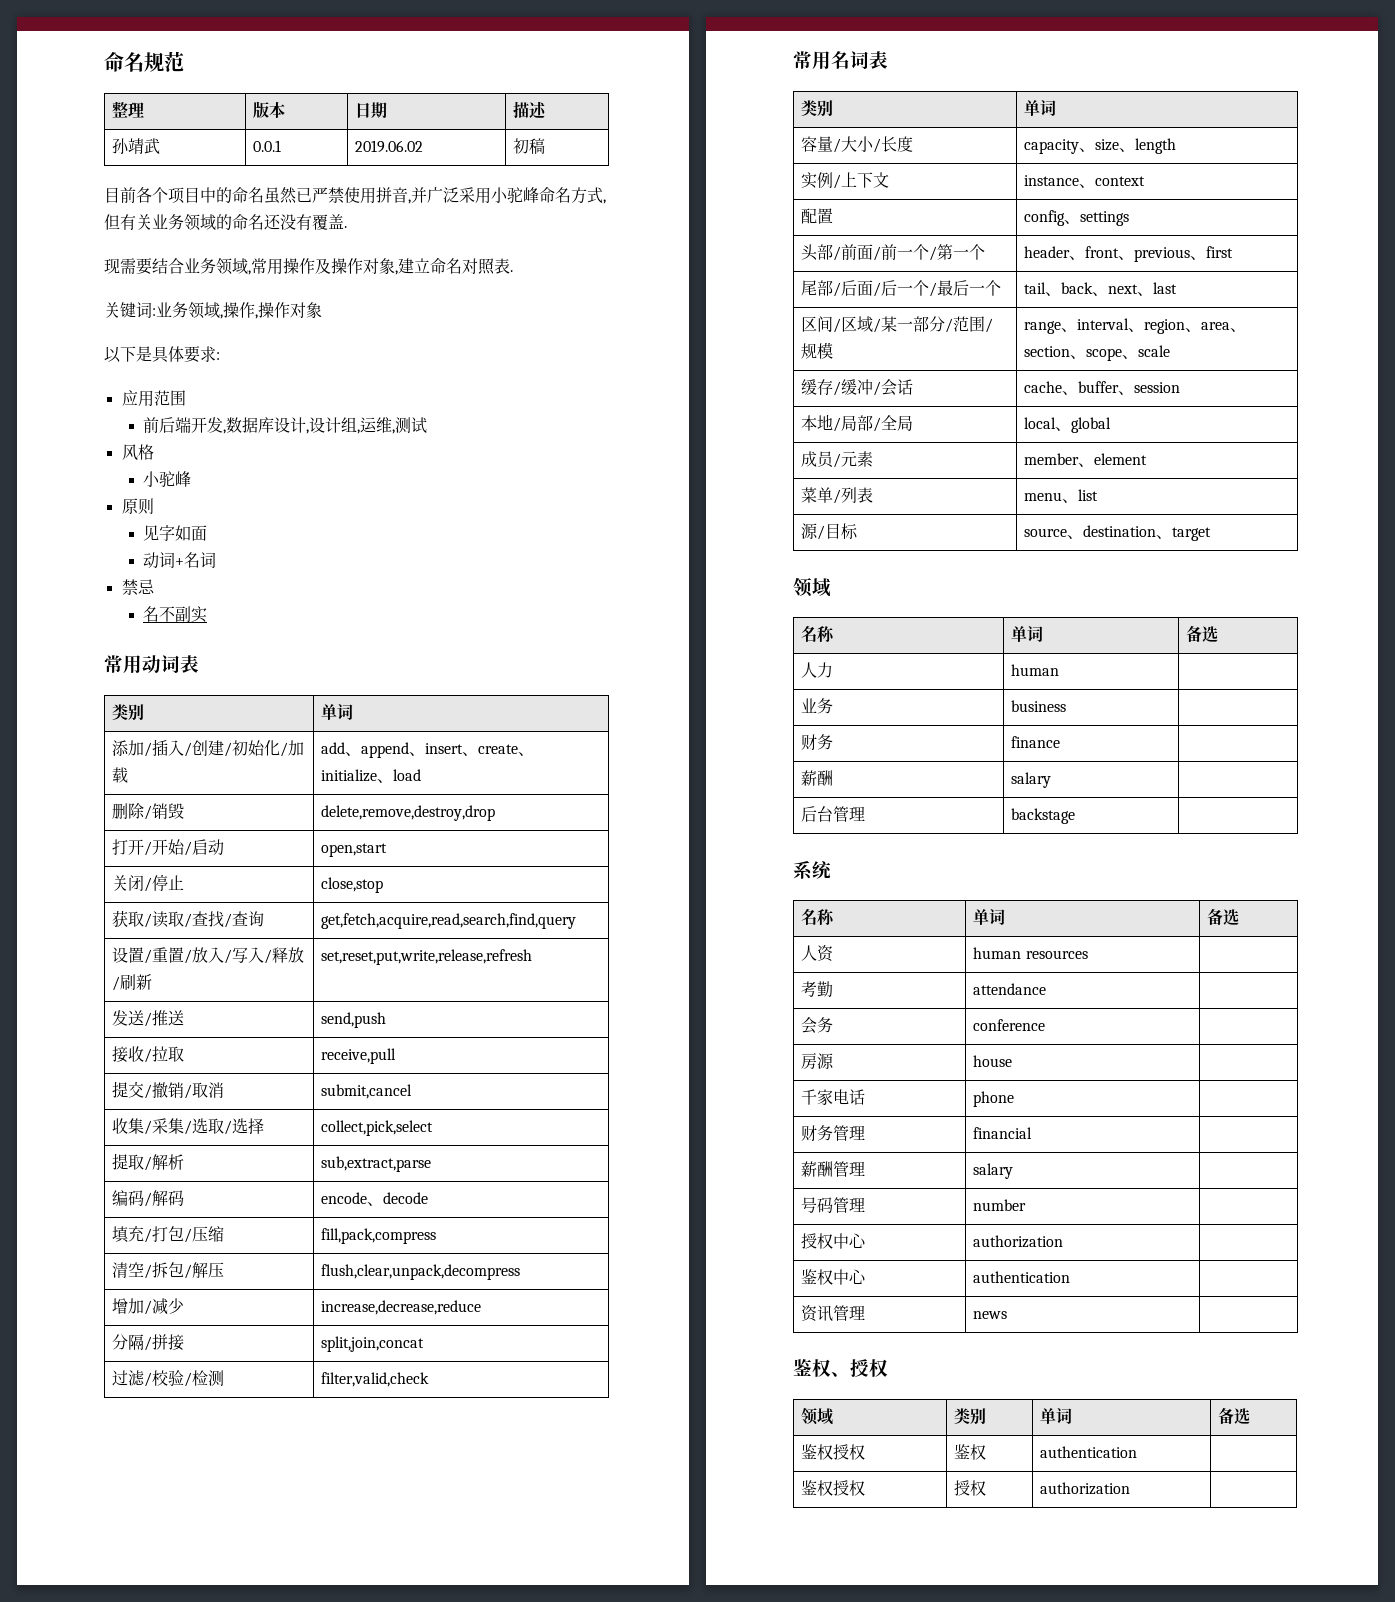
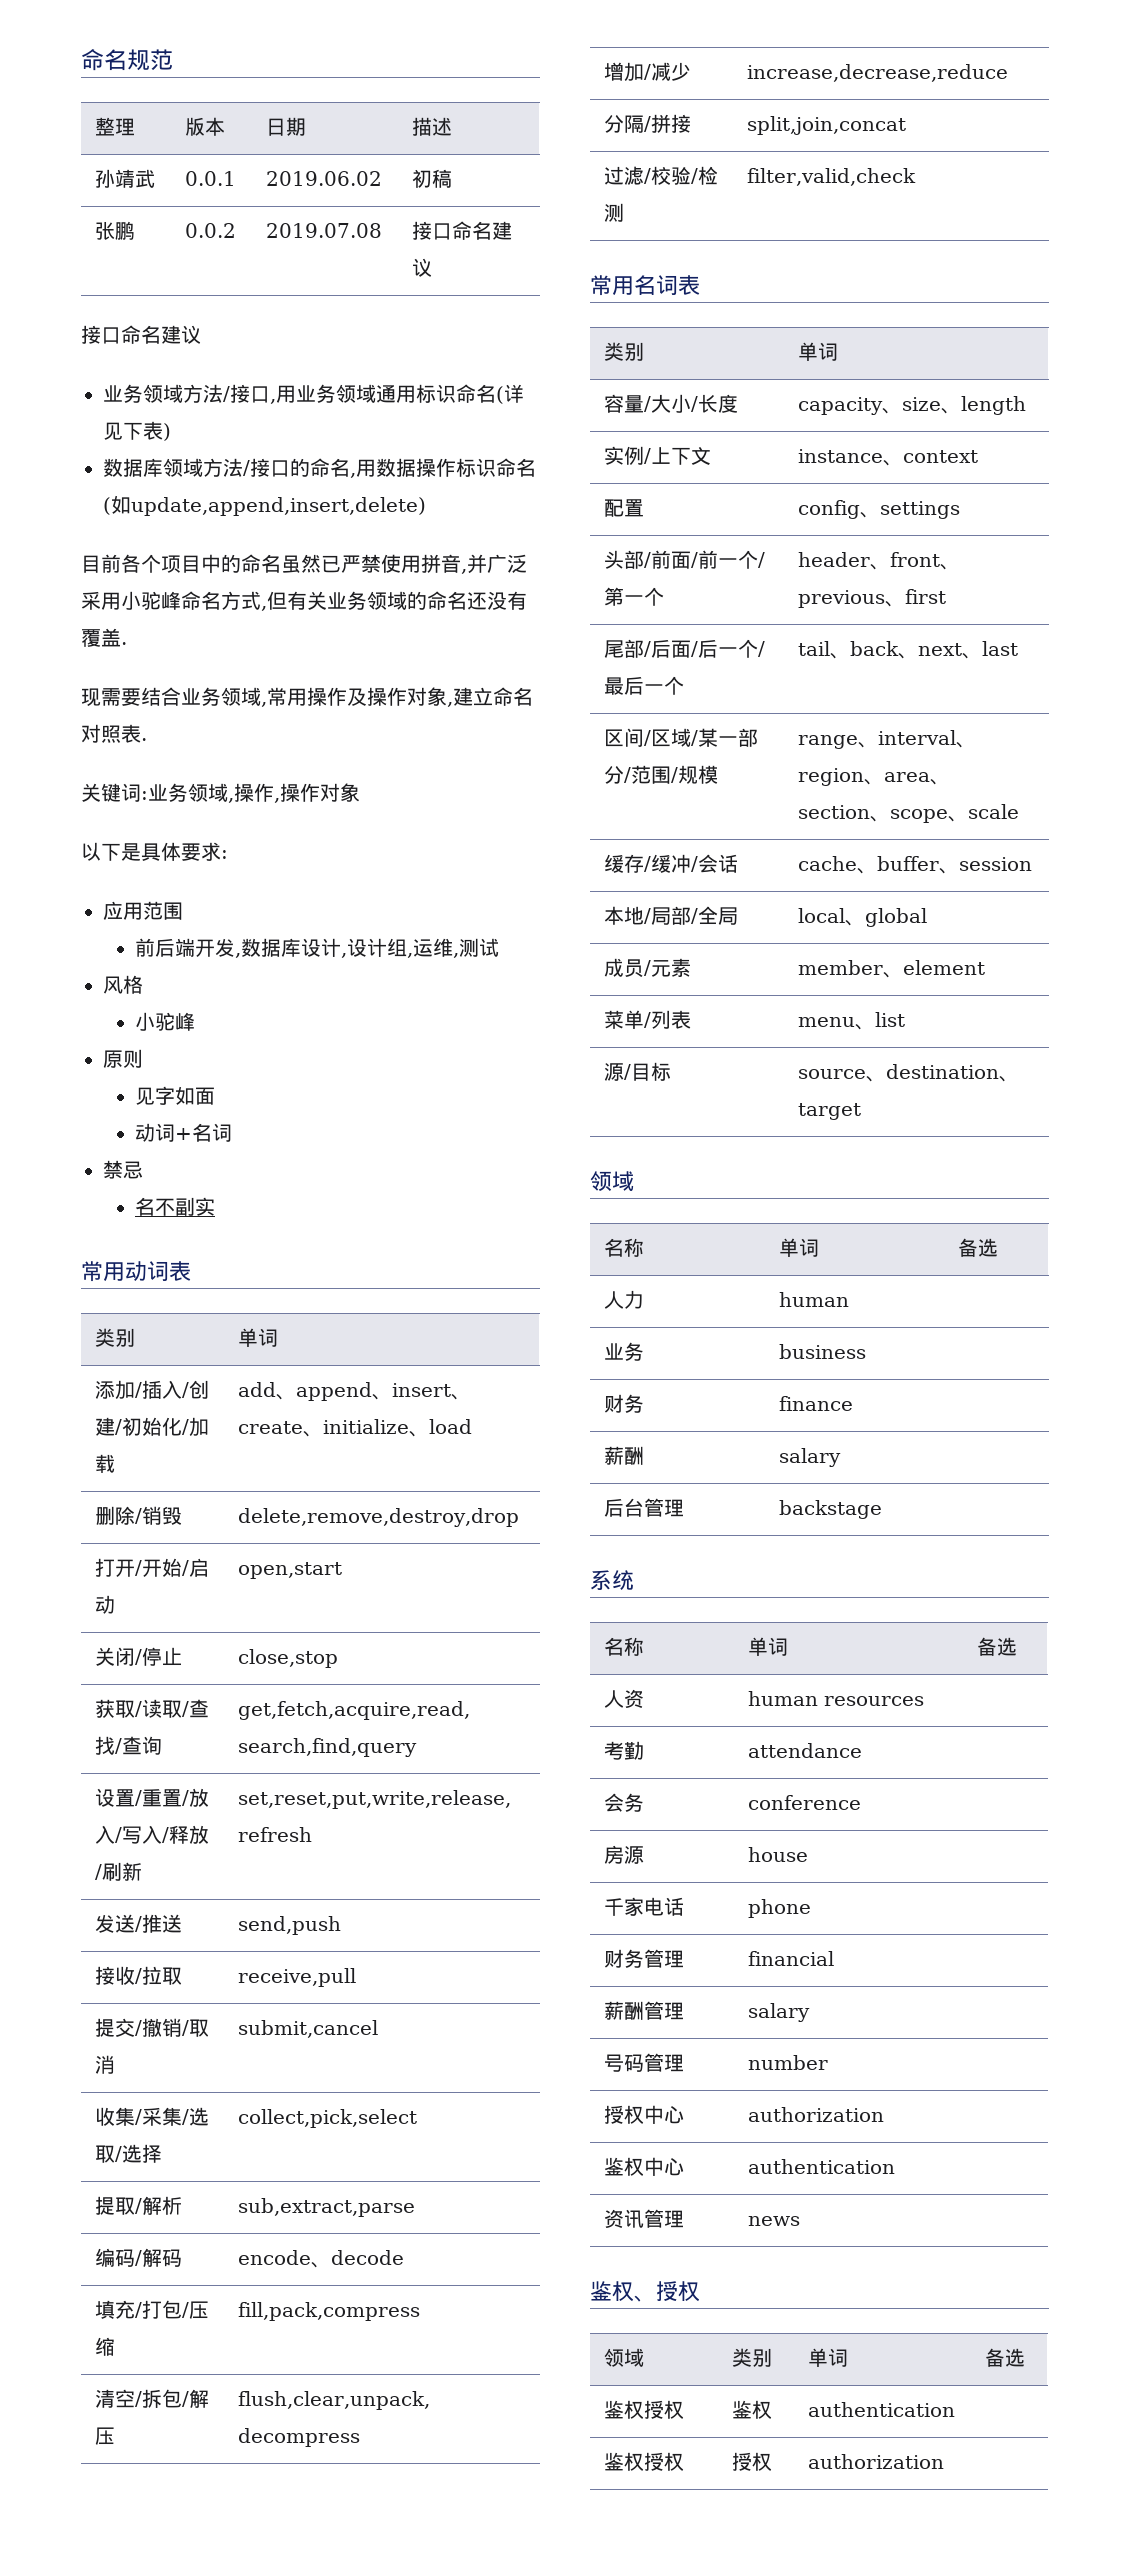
(546, 146) none -> [95,221,136,240] [185,223,237,238] [266,223,383,238] [412,221,513,240] [412,258,433,277] [81,325,201,344] [103,384,524,404] [103,421,171,441] [103,458,536,478] [103,495,426,516] // 张鹏 | 0.0.2 | 2019.07.08 | 接口命名建议 // 接口命名建议 // 业务领域方法/接口,用业务领域通用标识命名(详见下表) // 数据库领域方法/接口的命名,用数据操作标识命名(如update,append,insert,delete)

